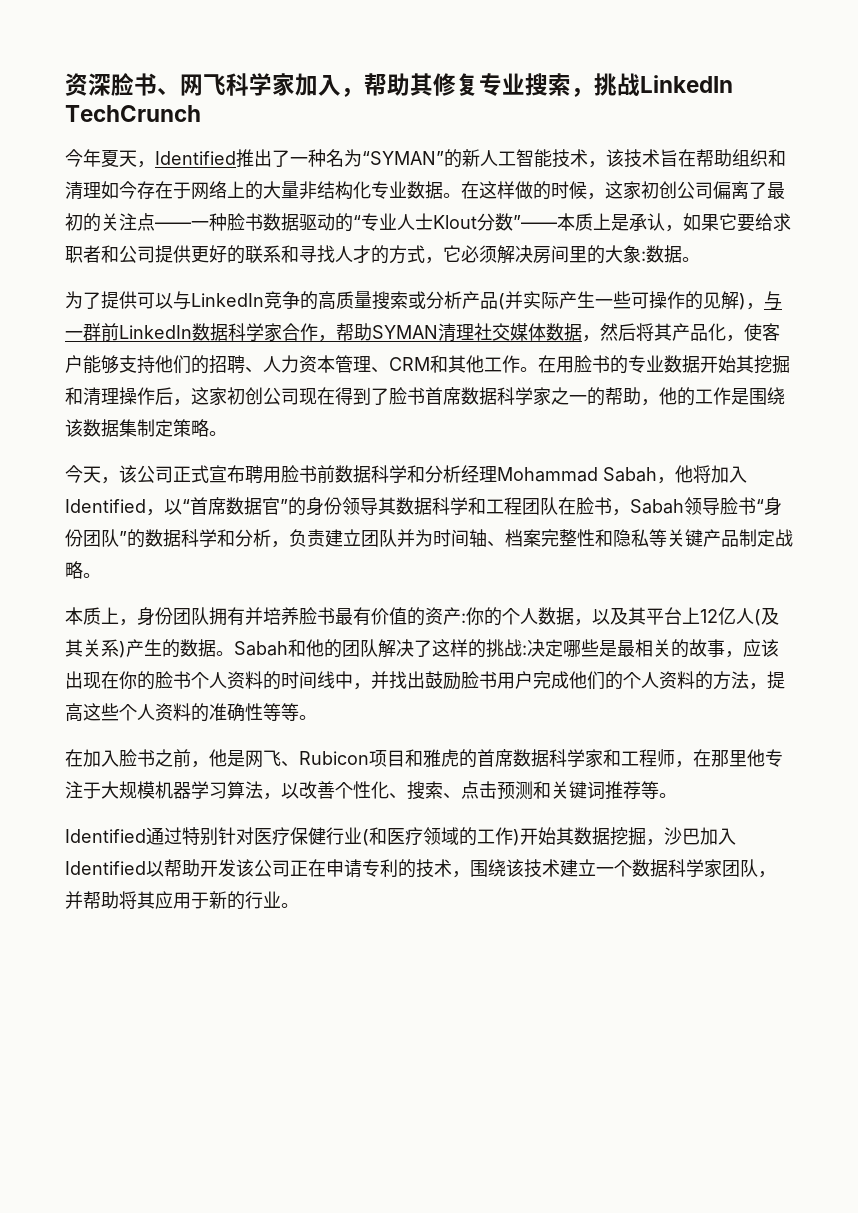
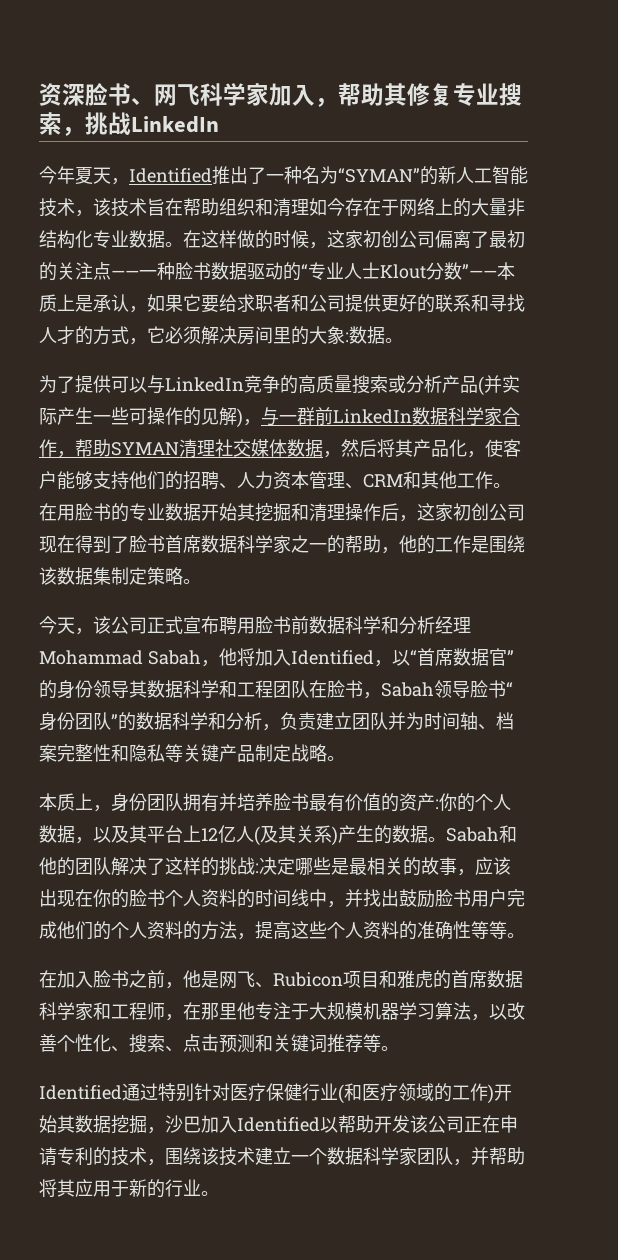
[65,105,201,122] TechCrunch -> (219, 124) none

